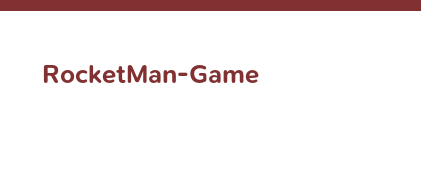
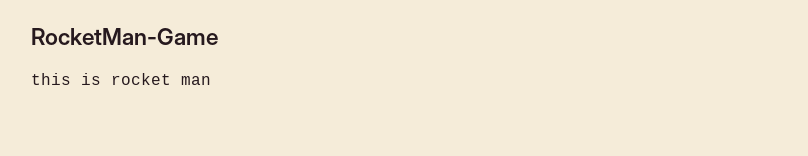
(259, 74) none -> [31,73,211,85] // this is rocket man

